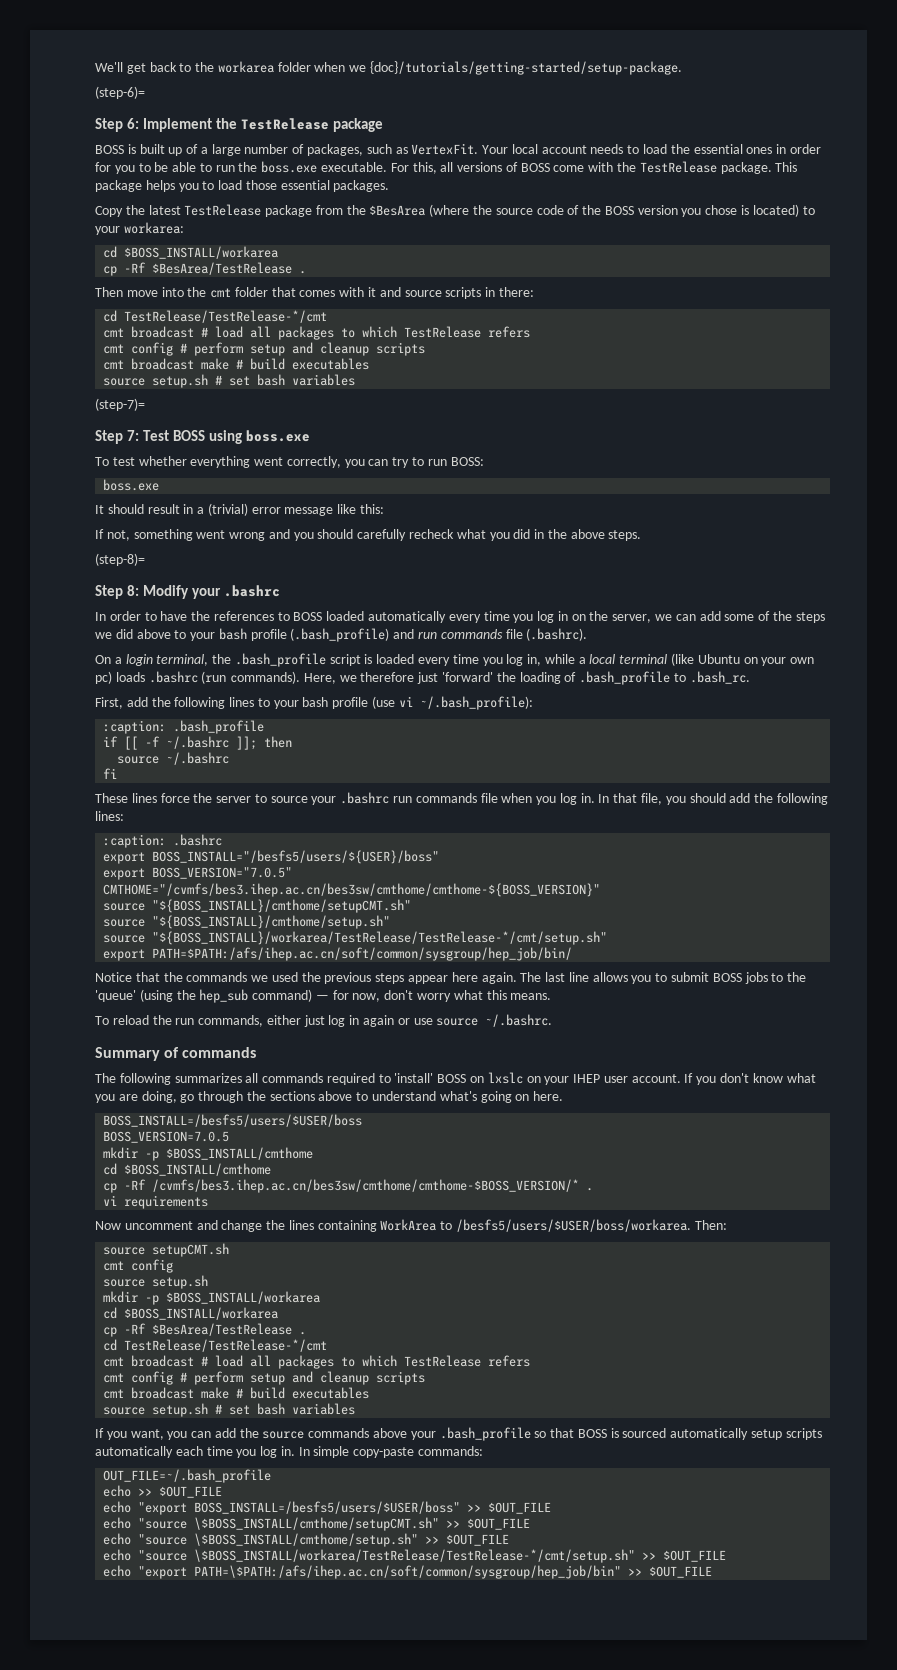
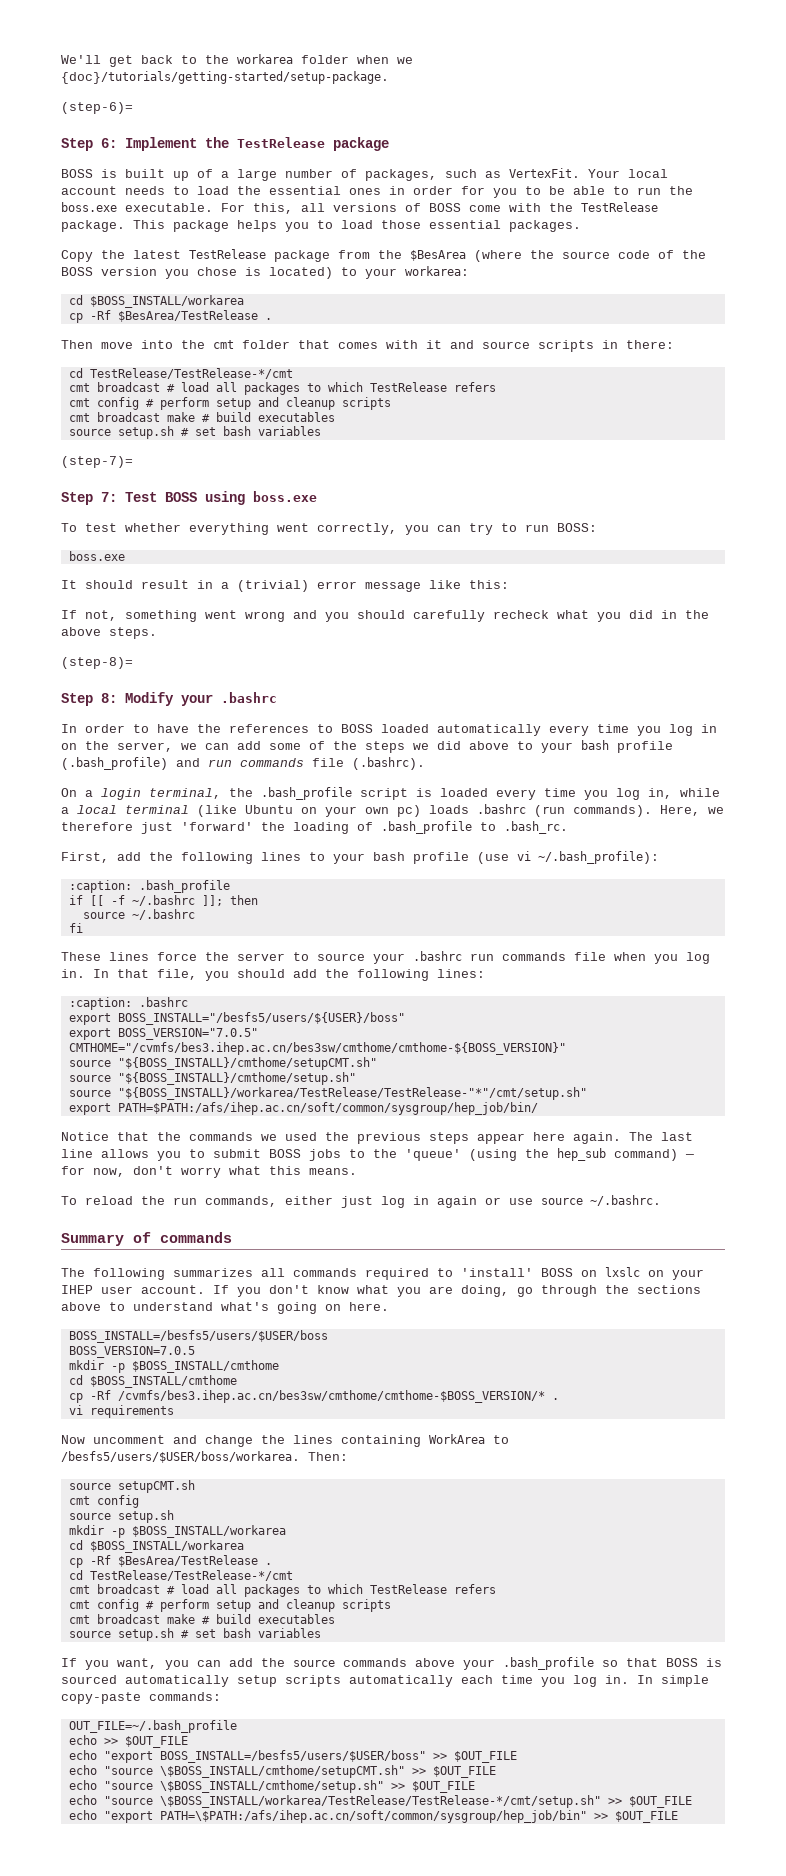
[152,931,608,945] "${BOSS_INSTALL}/workarea/TestRelease/TestRelease-*/cmt/setup.sh" -> [117,1087,587,1100] "${BOSS_INSTALL}/workarea/TestRelease/TestRelease-"*"/cmt/setup.sh"

